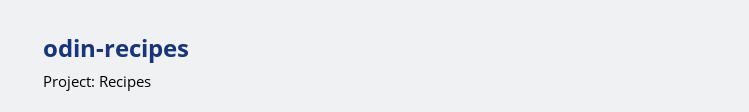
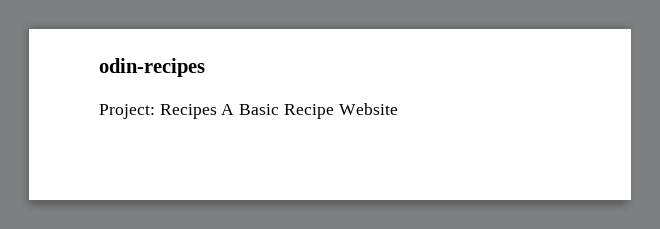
(152, 83) none -> [221,103,398,119] A Basic Recipe Website

